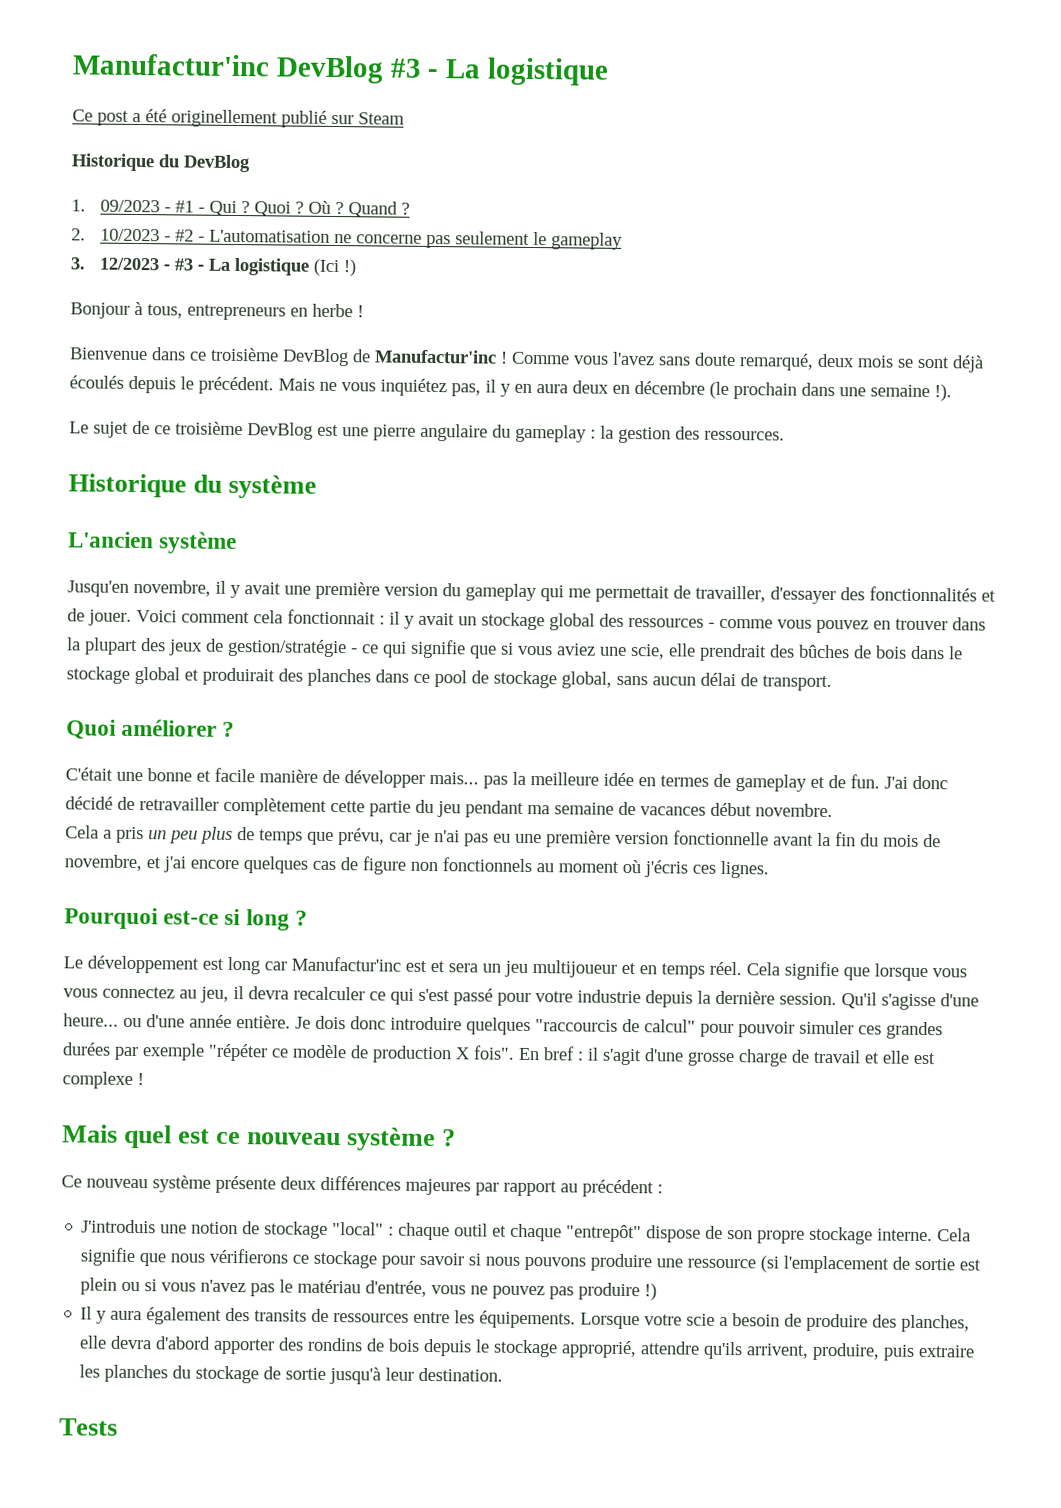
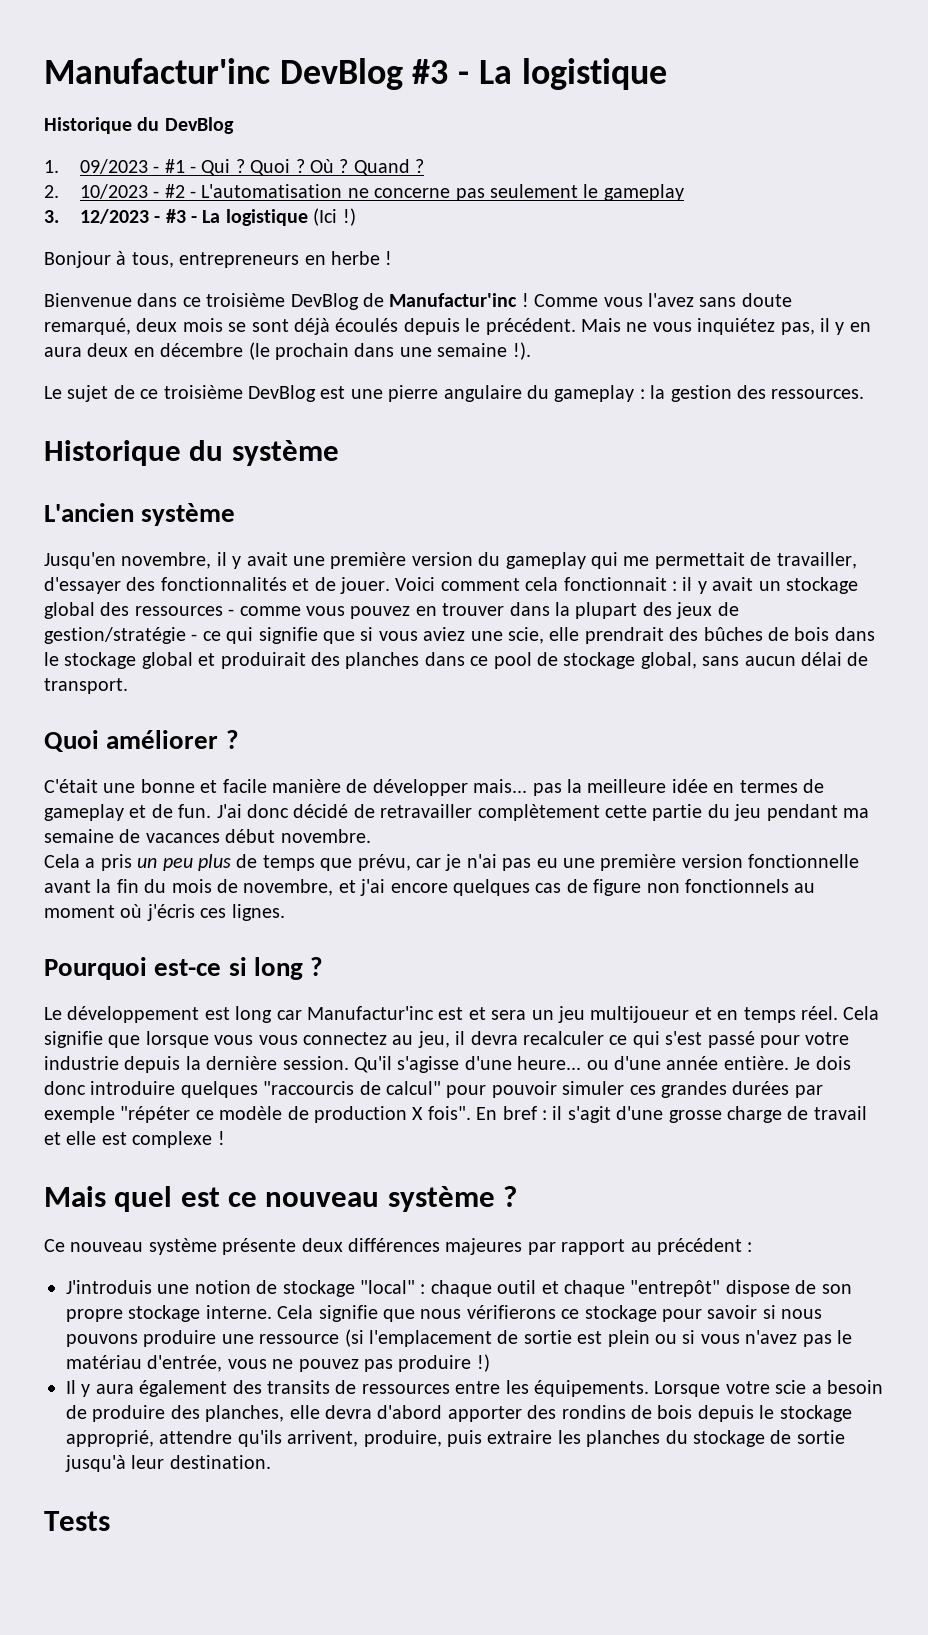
[72,109,405,128] // Ce post a été originellement publié sur Steam -> (667, 74) none

